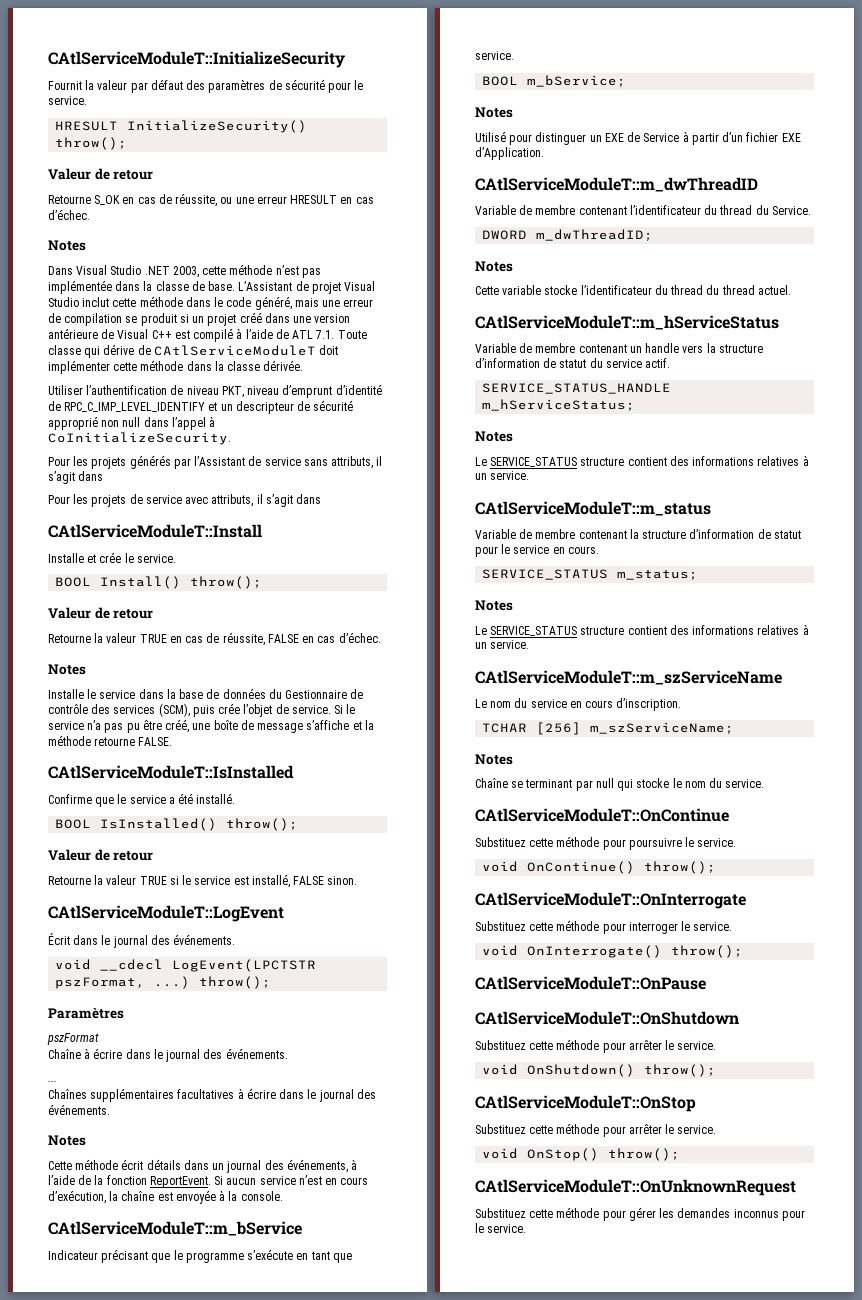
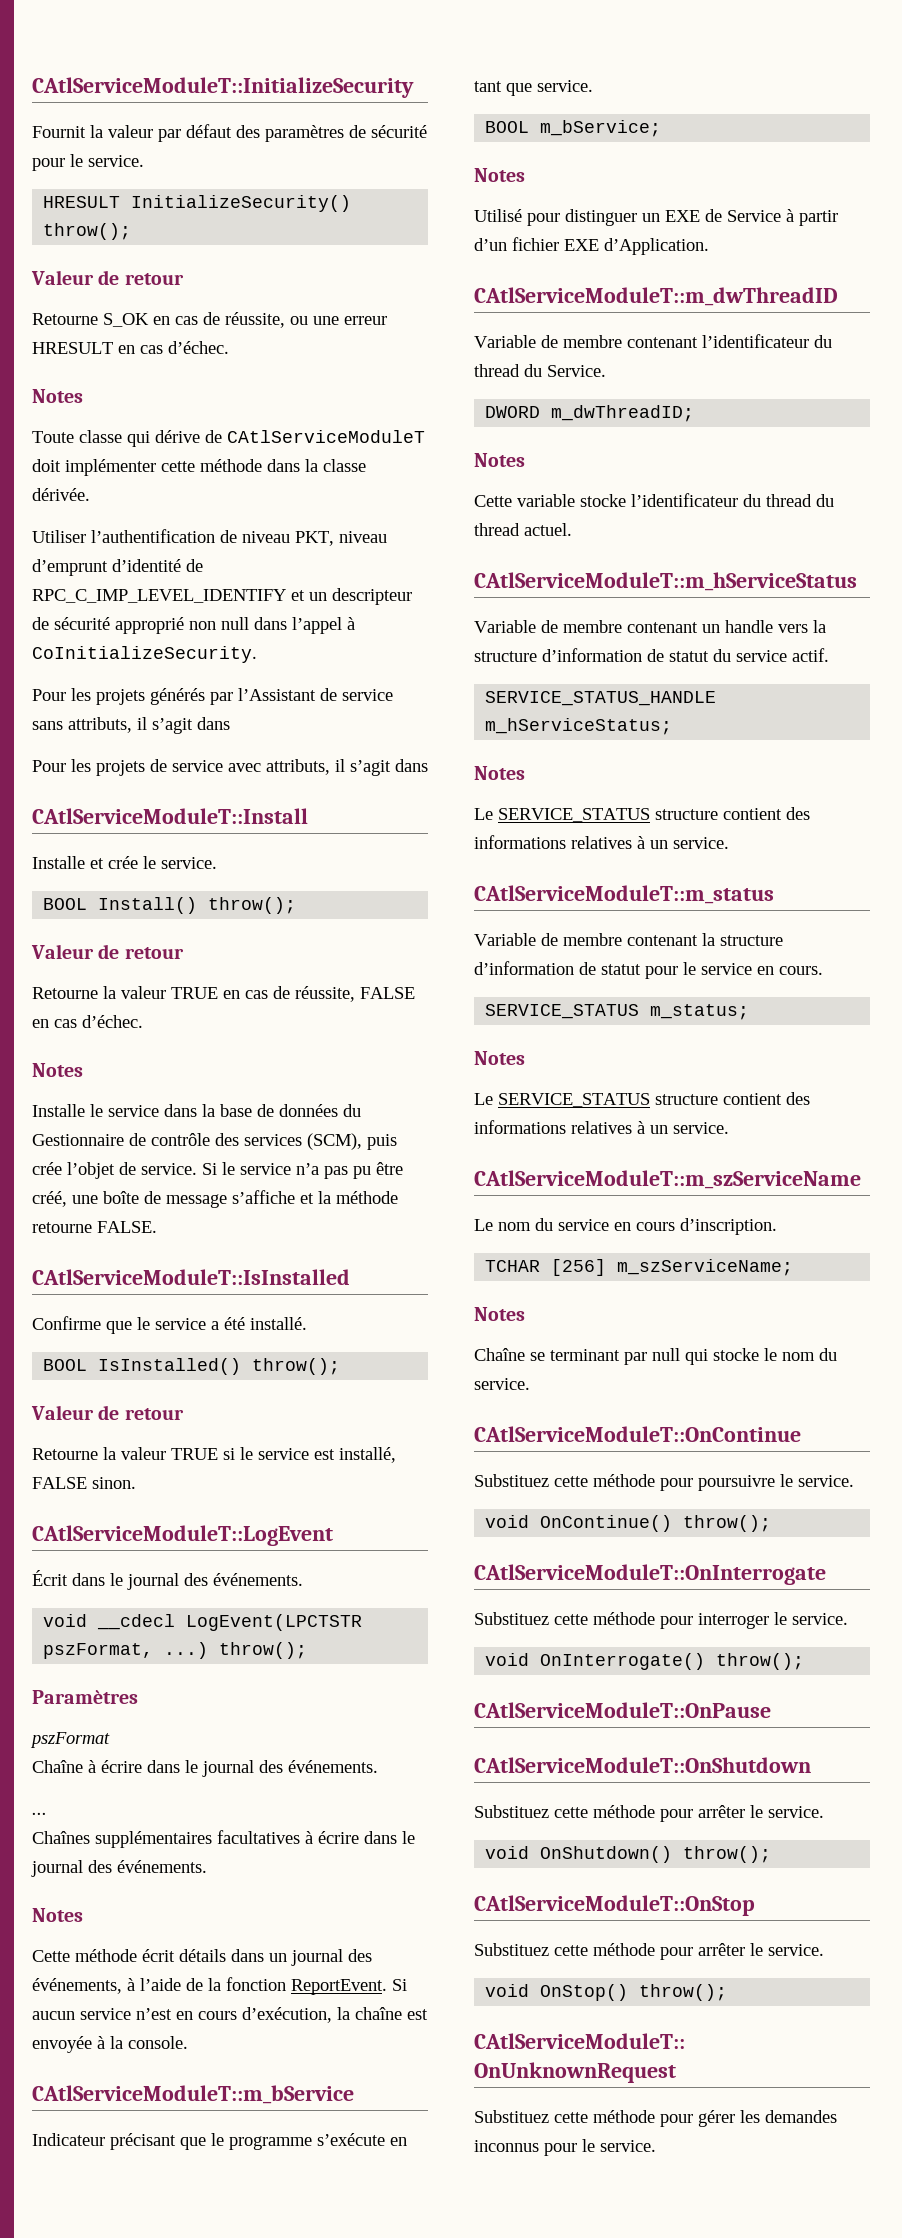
[48,264,321,278] [48,280,376,294] [48,296,374,310] [48,312,351,326] [48,328,335,342] Dans Visual Studio .NET 2003, cette méthode n’est pas implémentée dans la classe de base. L’Assistant de projet Visual Studio inclut cette méthode dans le code généré, mais une erreur de compilation se produit si un projet créé dans une version antérieure de Visual C++ est compilé à l’aide de ATL 7.1. -> (83, 396) none

